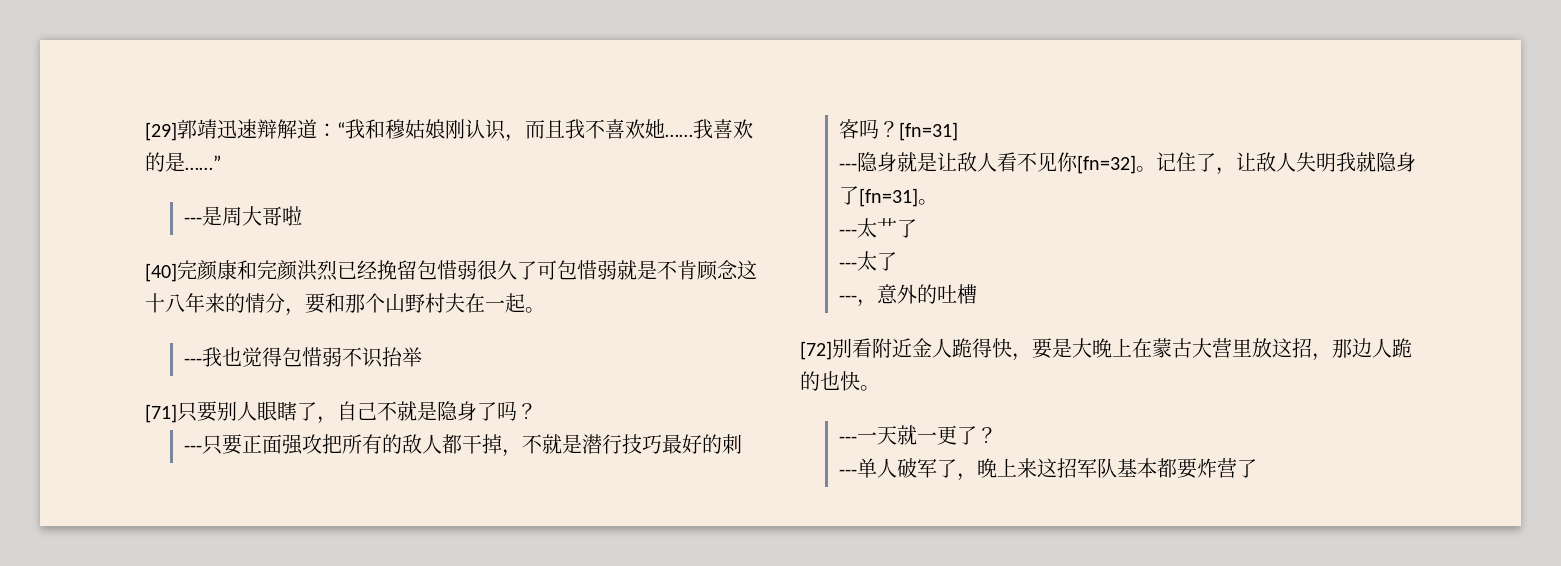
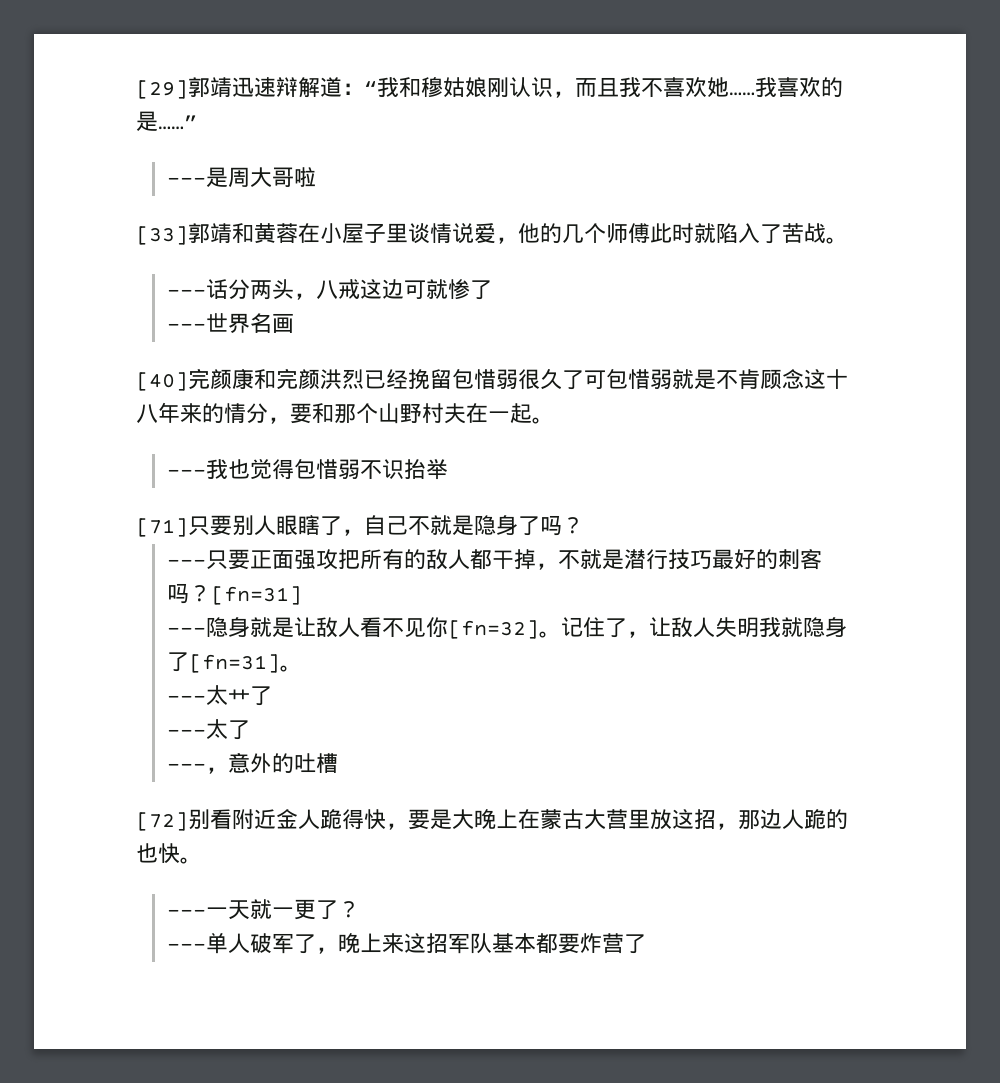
(302, 216) none -> [136,223,848,245] [167,279,493,300] [167,313,295,333] // [33]郭靖和黄蓉在小屋子里谈情说爱，他的几个师傅此时就陷入了苦战。 // ---话分两头，八戒这边可就惨了 // ---世界名画

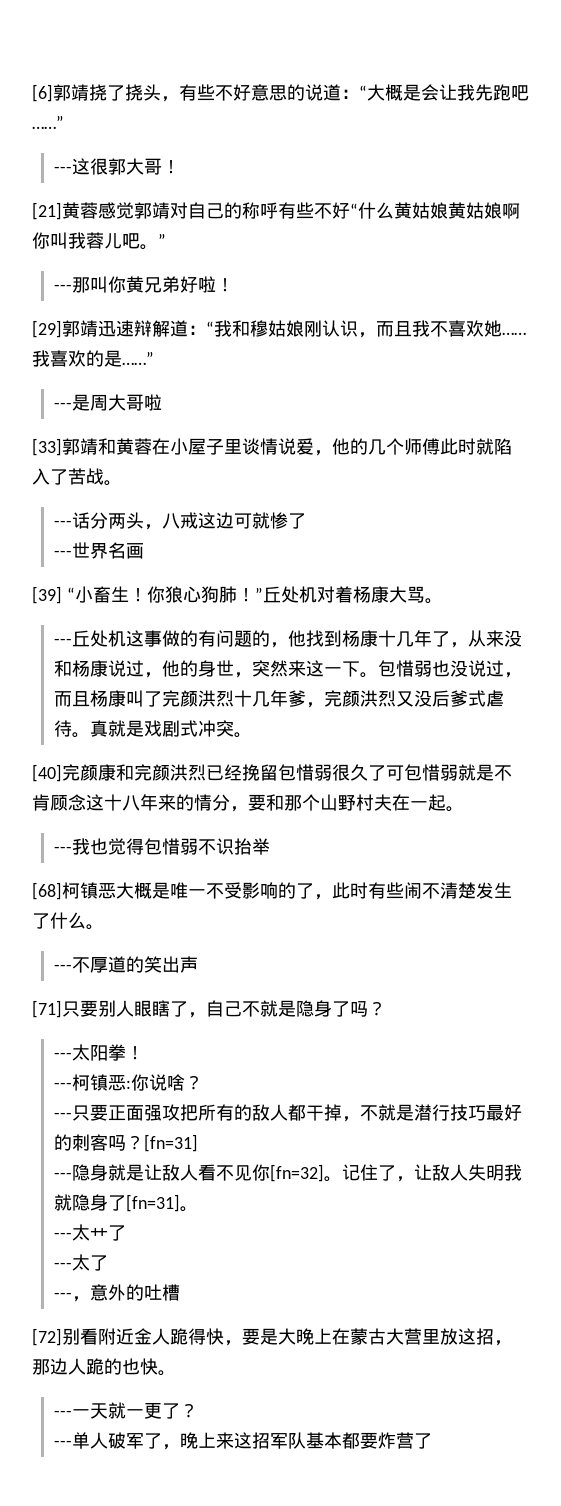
(136, 89) none -> [32,84,529,102] [32,115,64,129] [54,158,181,175] [32,202,520,220] [32,232,166,250] [54,276,235,293] [6]郭靖挠了挠头，有些不好意思的说道：“大概是会让我先跑吧……” // ---这很郭大哥！ // [21]黄蓉感觉郭靖对自己的称呼有些不好“什么黄姑娘黄姑娘啊你叫我蓉儿吧。” // ---那叫你黄兄弟好啦！ //
(295, 323) none -> [32,586,443,604] [54,630,523,648] [54,660,523,678] [54,690,505,708] [54,720,253,738] // [39] “小畜生！你狼心狗肺！”丘处机对着杨康大骂。 // ---丘处机这事做的有问题的，他找到杨康十几年了，从来没和杨康说过，他的身世，突然来这一下。包惜弱也没说过，而且杨康叫了完颜洪烈十几年爹，完颜洪烈又没后爹式虐待。真就是戏剧式冲突。
(449, 469) none -> [32,882,512,900] [32,912,104,930] [54,956,199,973] // [68]柯镇恶大概是唯一不受影响的了，此时有些闹不清楚发生了什么。 // ---不厚道的笑出声
(584, 525) none -> [54,1044,145,1061] [54,1074,204,1091] // ---太阳拳！ // ---柯镇恶:你说啥？

